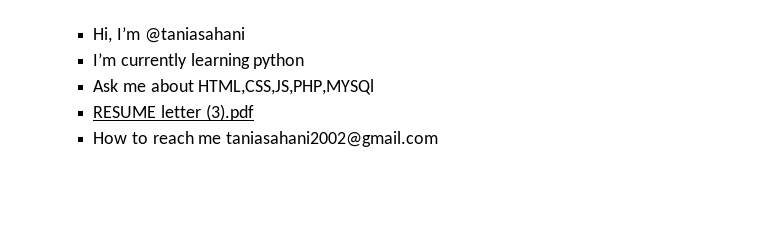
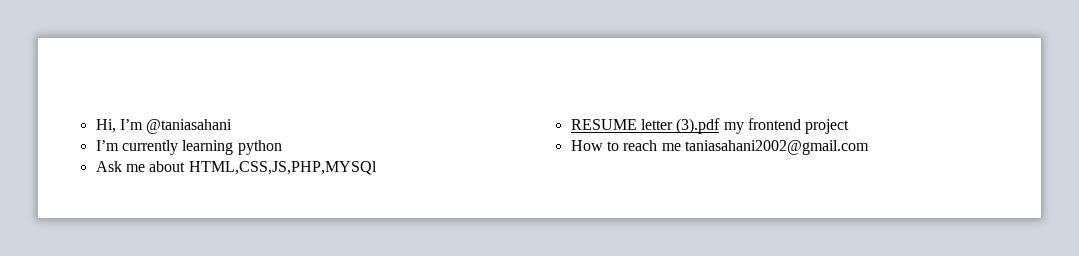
(254, 112) none -> [723,118,850,134] my frontend project

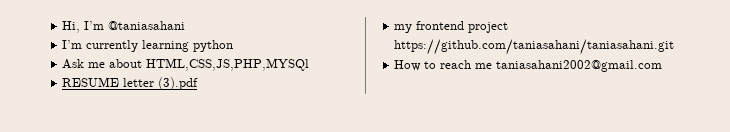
(721, 126) none -> (199, 83) //
(850, 126) none -> [394,39,675,55] https://github.com/taniasahani/taniasahani.git

